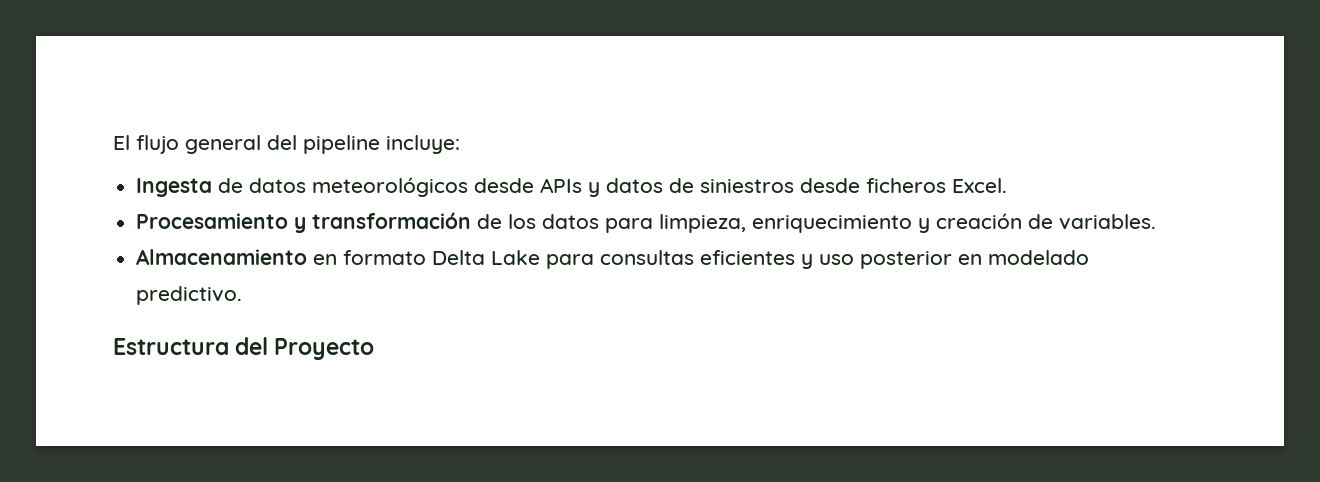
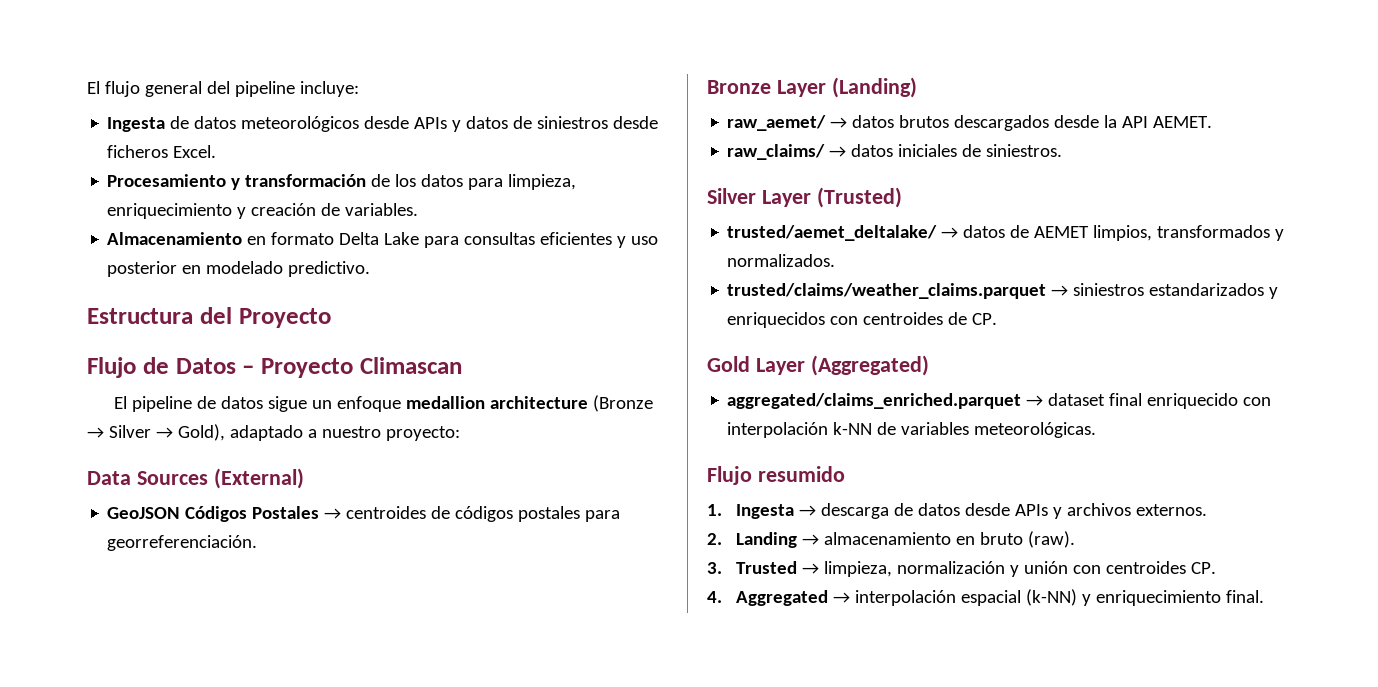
(375, 349) none -> [87,357,462,378] [113,395,653,412] [87,424,460,441] [87,468,304,489] [107,506,621,522] [107,535,258,551] [707,77,917,98] [727,115,1213,131] [727,144,1063,160] [707,187,902,208] [727,225,1285,241] [727,254,836,267] [727,283,1279,299] [727,312,998,328] [707,355,929,376] [727,393,1272,409] [727,422,1097,438] [707,466,845,485] [707,503,1207,519] [707,531,1075,548] [707,561,1216,577] [707,589,1264,606] // Flujo de Datos – Proyecto Climascan // El pipeline de datos sigue un enfoque medallion architecture (Bronze → Silver → Gold), adaptado a nuestro proyecto: // Data Sources (External) // GeoJSON Códigos Postales → centroides de códigos postales para georreferenciación. // Bronze Layer (Landing) // raw_aemet/ → datos brutos descargados desde la API AEMET. // raw_claims/ → datos iniciales de siniestros. // Silver Layer (Trusted) // trusted/aemet_deltalake/ → datos de AEMET limpios, transformados y normalizados. // trusted/claims/weather_claims.parquet → siniestros estandarizados y enriquecidos con centroides de CP. // Gold Layer (Aggregated) // aggregated/claims_enriched.parquet → dataset final enriquecido con interpolación k-NN de variables meteorológicas. // Flujo resumido // 1. Ingesta → descarga de datos desde APIs y archivos externos. // 2. Landing → almacenamiento en bruto (raw). // 3. Trusted → limpieza, normalización y unión con centroides CP. // 4. Aggregated → interpolación espacial (k-NN) y enriquecimiento final.

